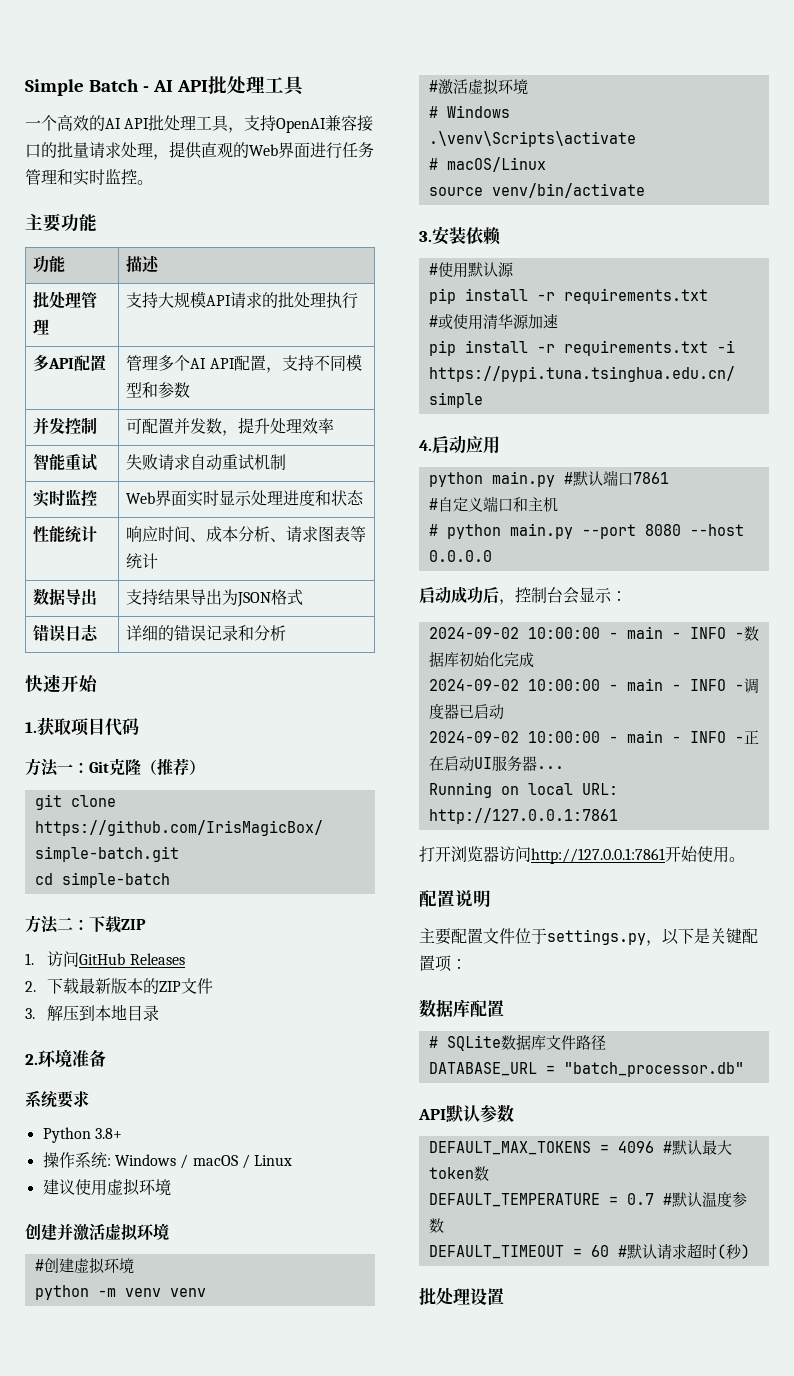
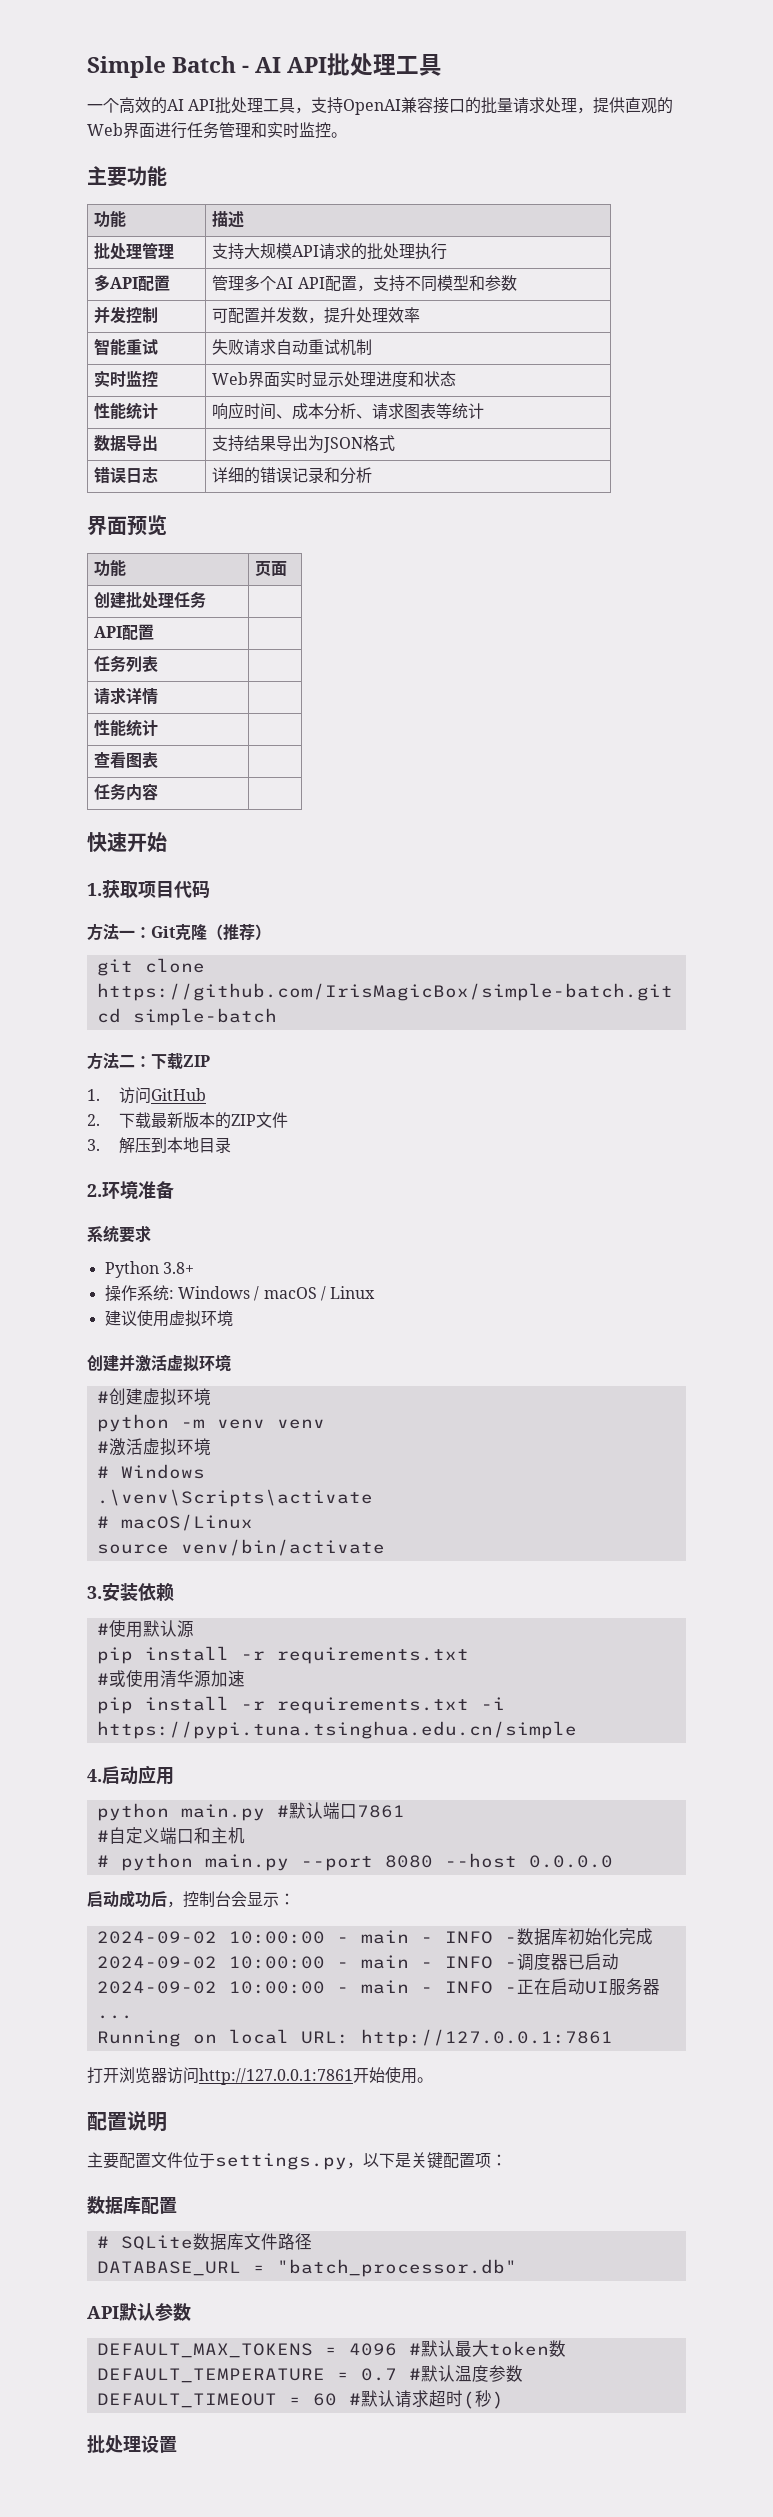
(287, 633) none -> [87,515,167,536] [94,559,127,577] [255,561,288,577] [94,591,207,609] [94,624,155,641] [94,655,159,672] [94,687,159,705] [94,719,159,737] [94,752,159,769] [94,783,159,801] // 界面预览 // 功能 | 页面 // 创建批处理任务 | // API配置 | // 任务列表 | // 请求详情 | // 性能统计 | // 查看图表 | // 任务内容 |
[129,953,185,965] Releases -> (206, 1094) none

